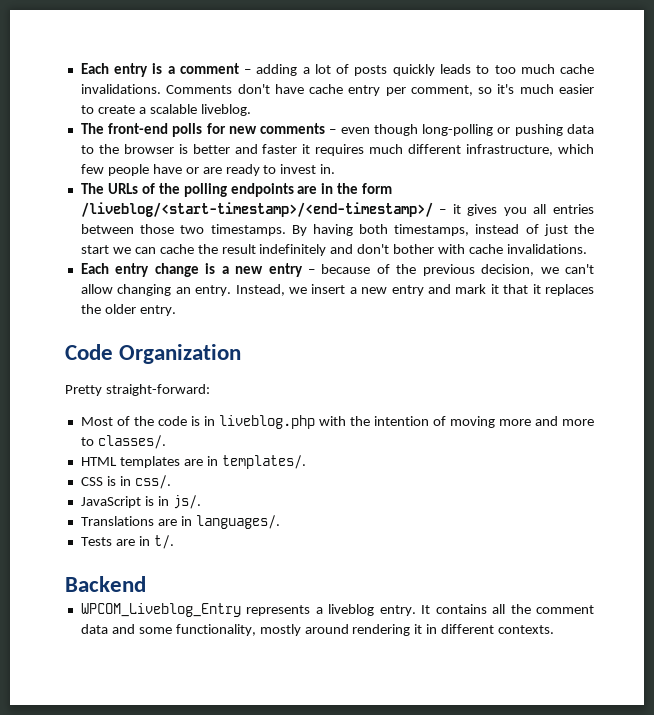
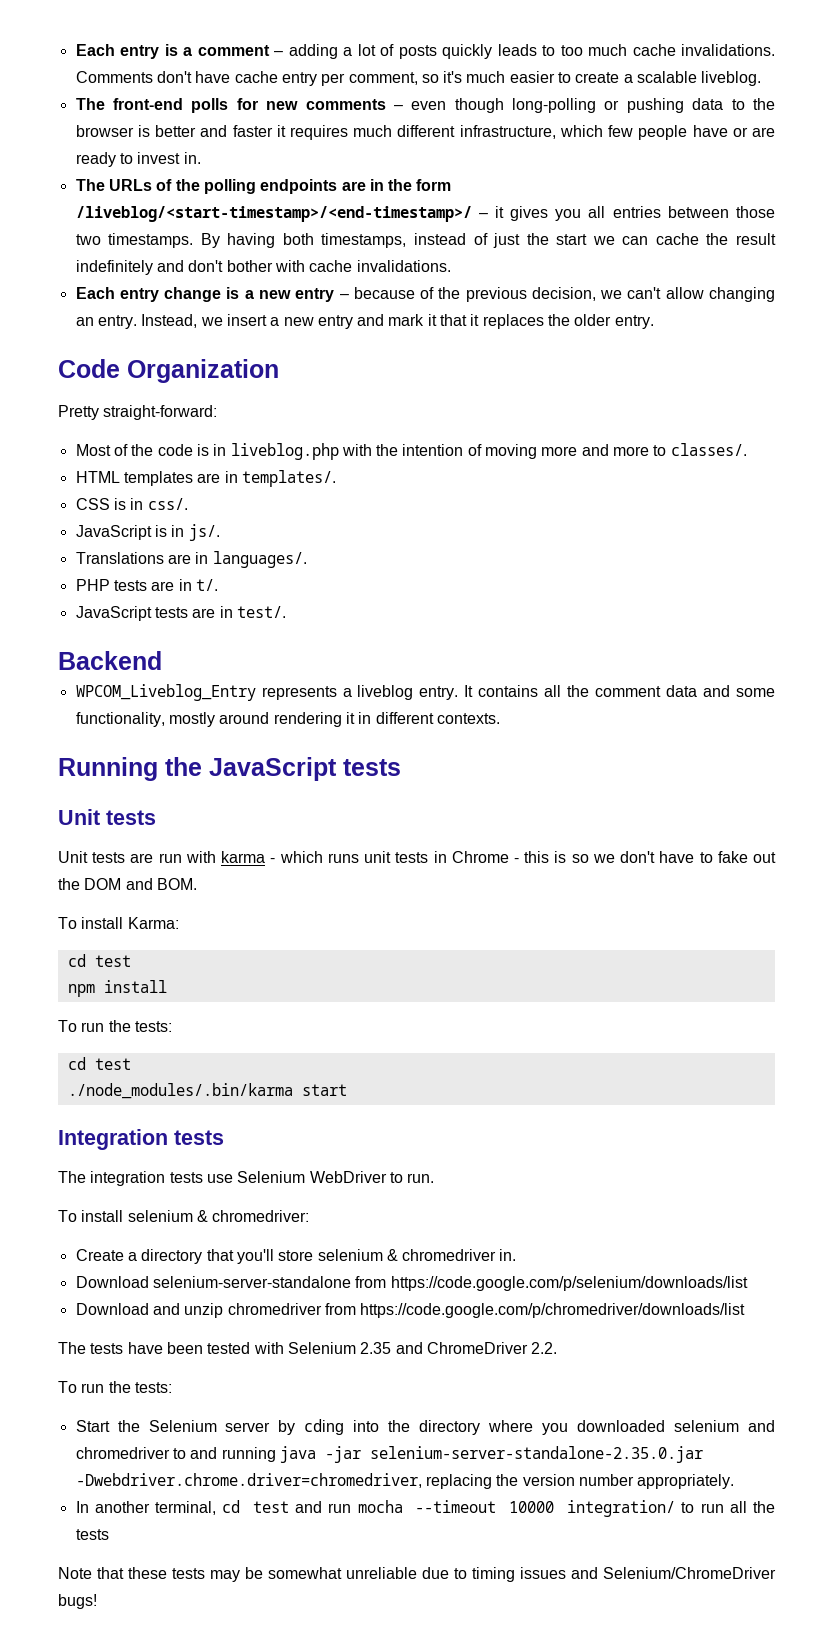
[80,537,112,546] Tests -> [75,579,147,591] PHP tests
(174, 542) none -> [75,606,286,621] // JavaScript tests are in test/.
(555, 629) none -> [58,757,401,781] [58,809,156,825] [58,851,777,863] [58,878,197,890] [58,917,179,929] [67,954,131,967] [67,980,167,997] [58,1020,172,1032] [67,1057,131,1070] [67,1083,347,1099] [58,1129,224,1150] [58,1171,435,1186] [58,1210,310,1222] [75,1249,517,1264] [75,1276,748,1291] [75,1303,746,1318] [58,1342,558,1354] [58,1381,172,1393] [75,1419,775,1435] [75,1446,703,1463] [75,1473,735,1489] [75,1500,775,1517] [75,1529,109,1540] [58,1567,776,1582] [58,1594,97,1609] // Running the JavaScript tests // Unit tests // Unit tests are run with karma - which runs unit tests in Chrome - this is so we don't have to fake out the DOM and BOM. // To install Karma: // cd test // npm install // To run the tests: // cd test // ./node_modules/.bin/karma start // Integration tests // The integration tests use Selenium WebDriver to run. // To install selenium & chromedriver: // Create a directory that you'll store selenium & chromedriver in. // Download selenium-server-standalone from https://code.google.com/p/selenium/downloads/list // Download and unzip chromedriver from https://code.google.com/p/chromedriver/downloads/list // The tests have been tested with Selenium 2.35 and ChromeDriver 2.2. // To run the tests: // Start the Selenium server by cding into the directory where you downloaded selenium and chromedriver to and running java -jar selenium-server-standalone-2.35.0.jar -Dwebdriver.chrome.driver=chromedriver, replacing the version number appropriately. // In another terminal, cd test and run mocha --timeout 10000 integration/ to run all the tests // Note that these tests may be somewhat unreliable due to timing issues and Selenium/ChromeDriver bugs!

